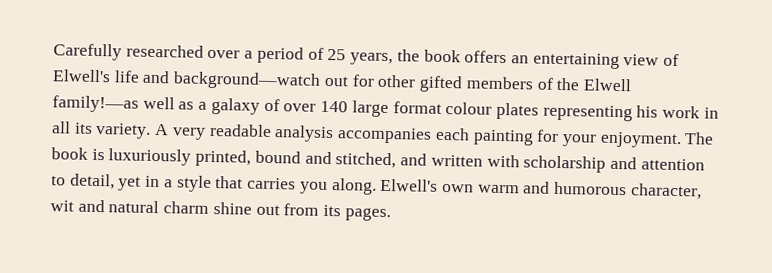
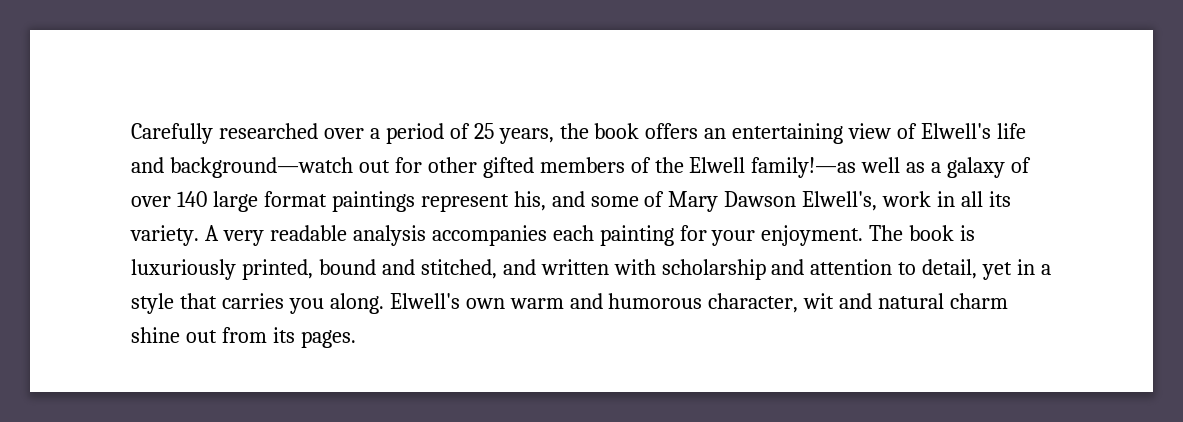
[445,102,659,122] colour plates representing his -> [331,191,878,212] paintings represent his, and some of Mary Dawson Elwell's,

